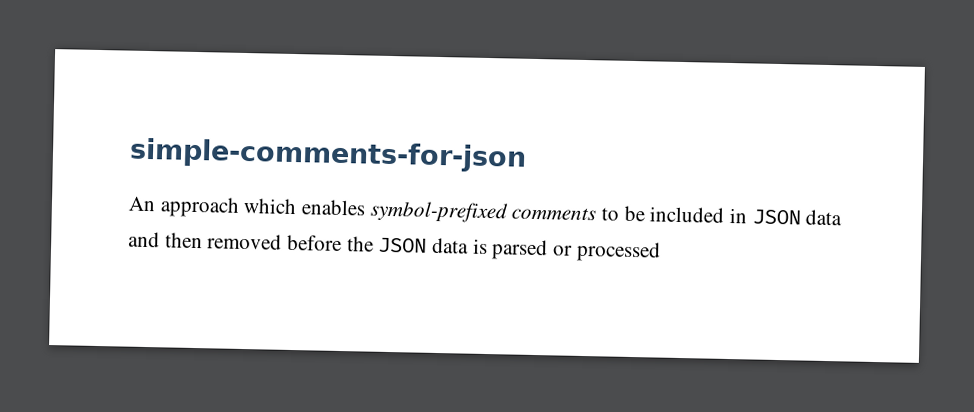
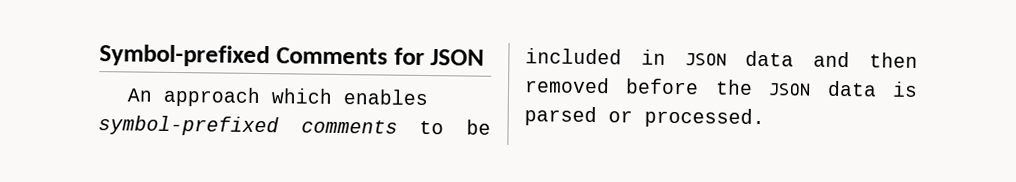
[129,137,527,173] simple-comments-for-json -> [99,44,485,68] Symbol-prefixed Comments for JSON
[575,240,661,263] processed -> [644,107,765,129] processed.

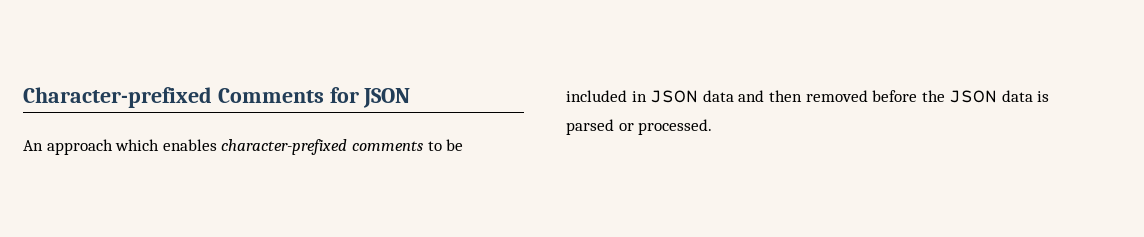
[99,44,270,68] Symbol-prefixed -> [23,87,212,108] Character-prefixed
[98,115,279,137] symbol-prefixed -> [221,139,348,155] character-prefixed

